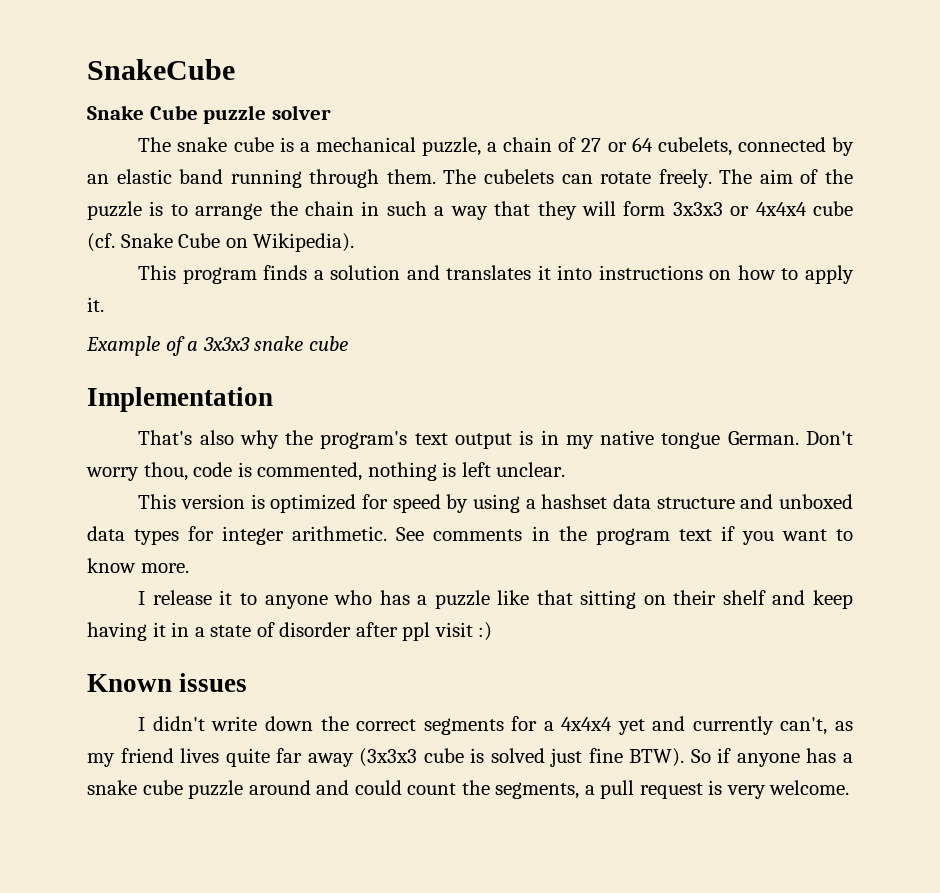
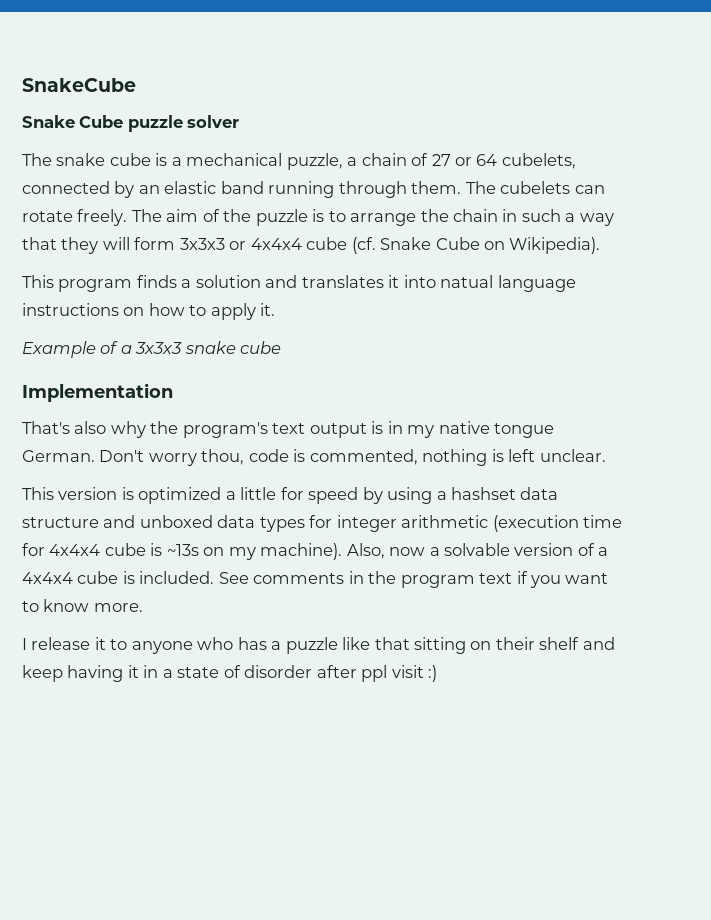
(593, 272) none -> [440,275,576,292] natual language
(357, 503) none -> [225,487,277,500] a little
[292,526,388,541] arithmetic. -> [401,515,623,532] [22,543,609,560] [22,571,215,584] arithmetic (execution time for 4x4x4 cube is ~13s on my machine). Also, now a solvable version of a 4x4x4 cube is included.
[87,673,248,692] [138,716,853,735] [87,748,853,767] [87,780,850,799] // Known issues // I didn't write down the correct segments for a 4x4x4 yet and currently can't, as my friend lives quite far away (3x3x3 cube is solved just fine BTW). So if anyone has a snake cube puzzle around and could count the segments, a pull request is very welcome. -> (438, 673) none

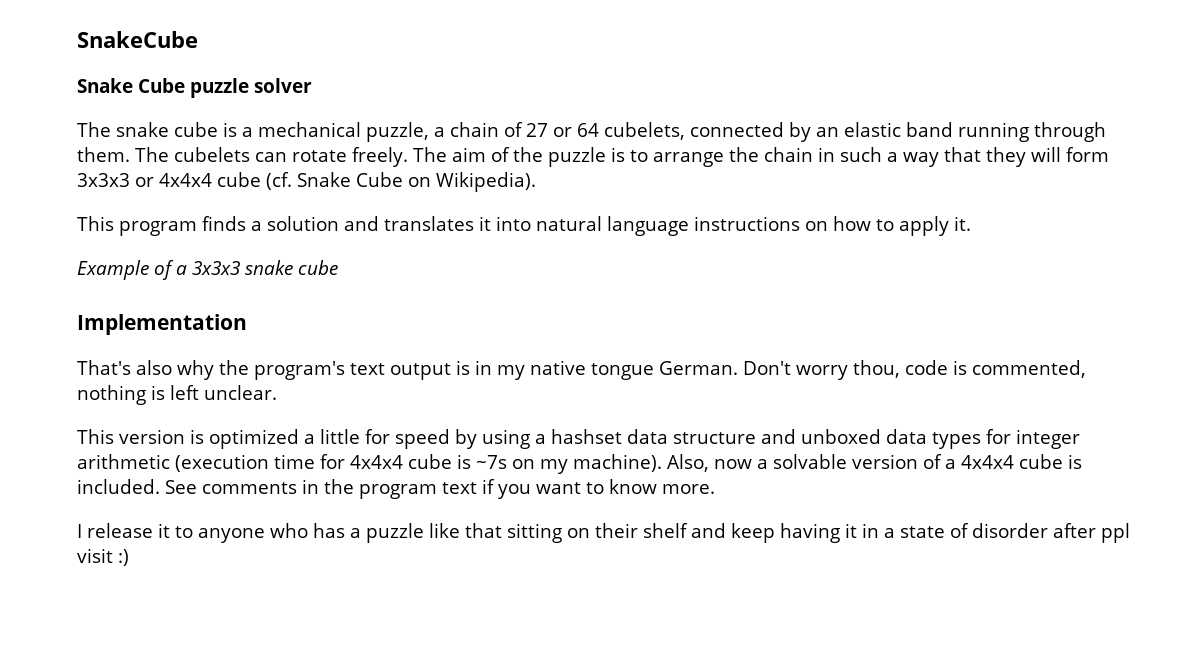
[440,275,494,288] natual -> [536,216,602,231] natural
[166,544,199,556] ~13s -> [476,455,507,469] ~7s

